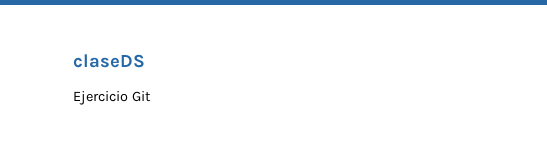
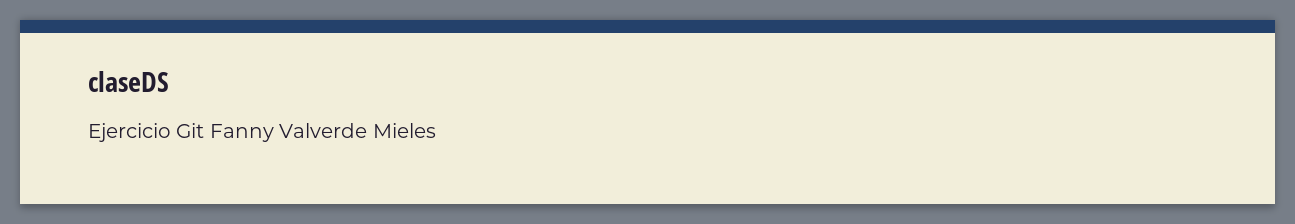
(151, 96) none -> [209,123,436,142] Fanny Valverde Mieles

